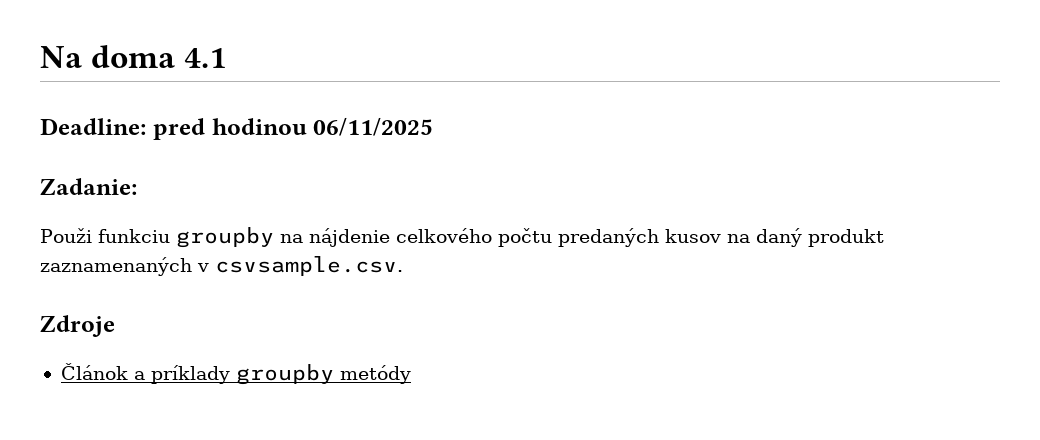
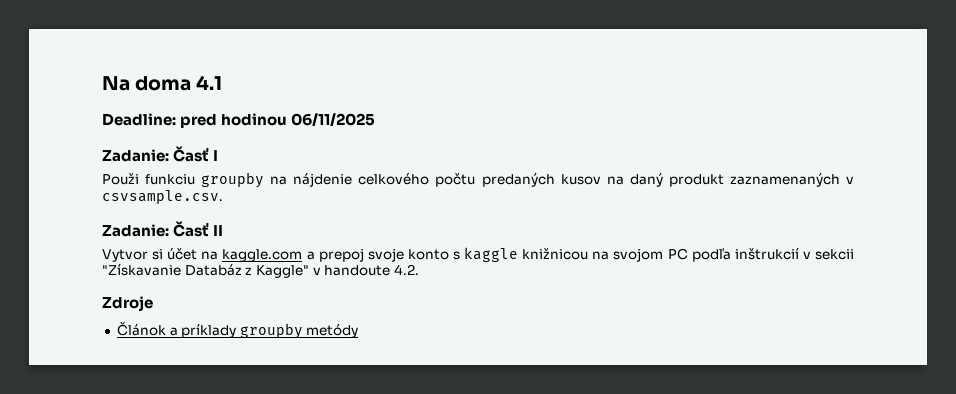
(137, 186) none -> [173,146,219,162] Časť I
(403, 266) none -> [102,221,224,237] [102,247,854,262] [102,264,419,278] // Zadanie: Časť II // Vytvor si účet na kaggle.com a prepoj svoje konto s kaggle knižnicou na svojom PC podľa inštrukcií v sekcii "Získavanie Databáz z Kaggle" v handoute 4.2.

